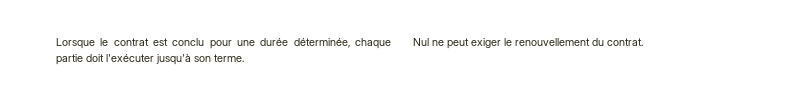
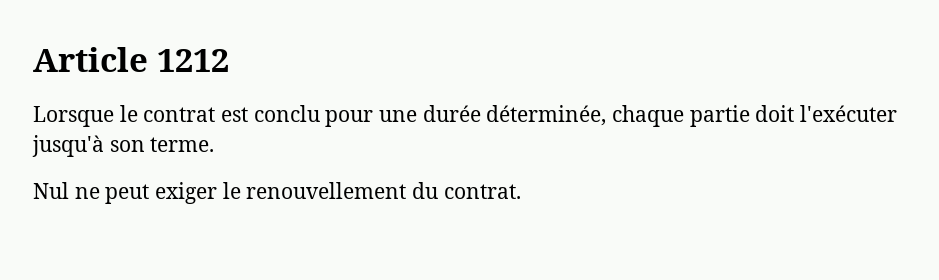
(56, 43) none -> [33,47,229,72] Article 1212 //

